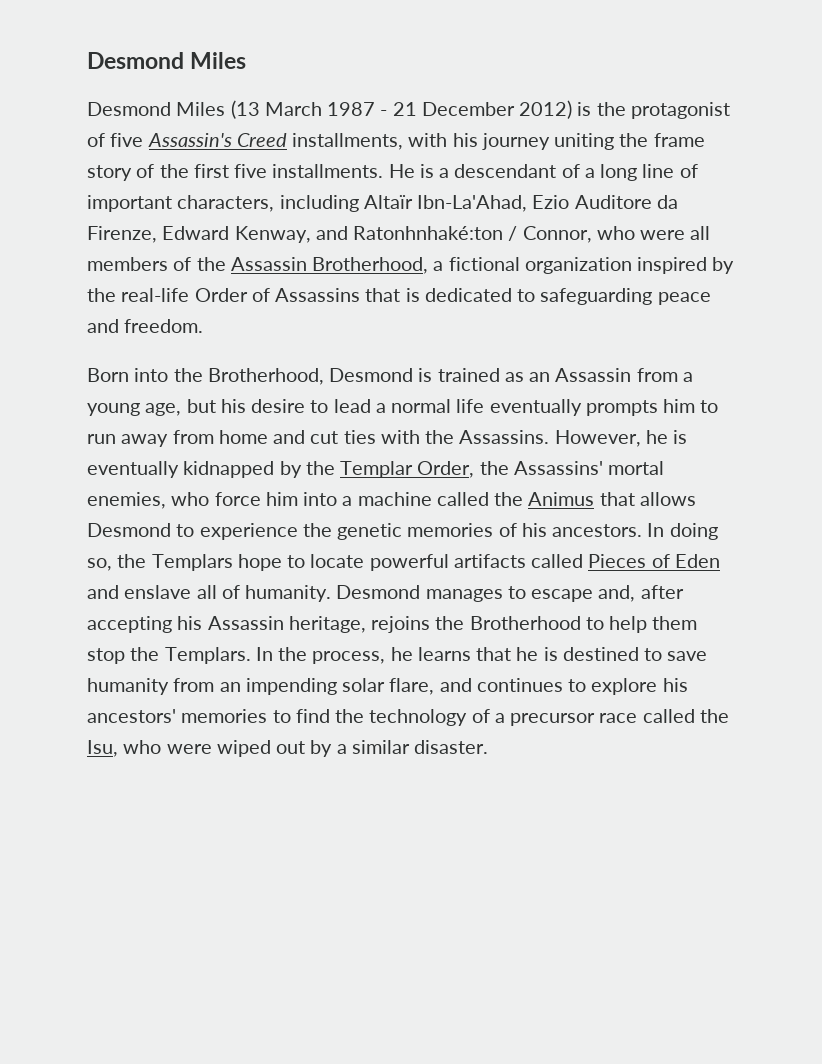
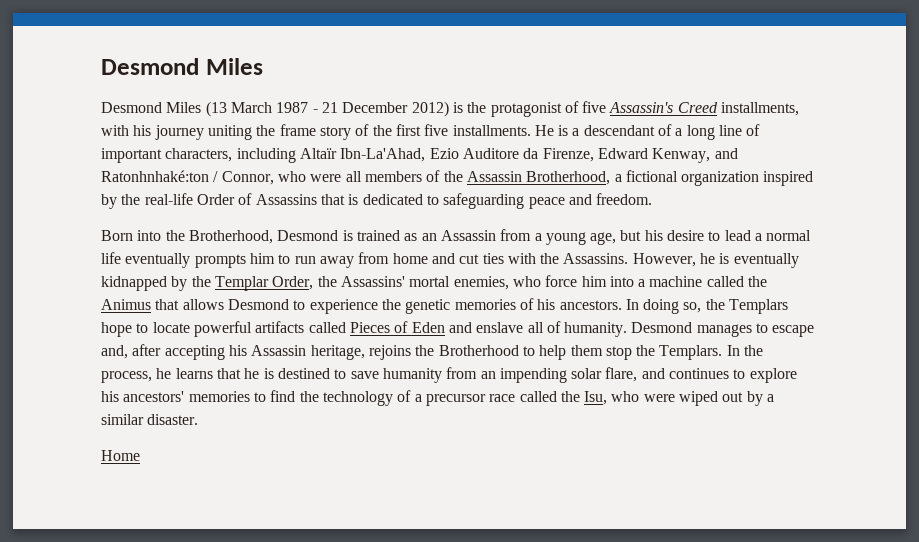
(489, 747) none -> [101,450,140,461] // Home

